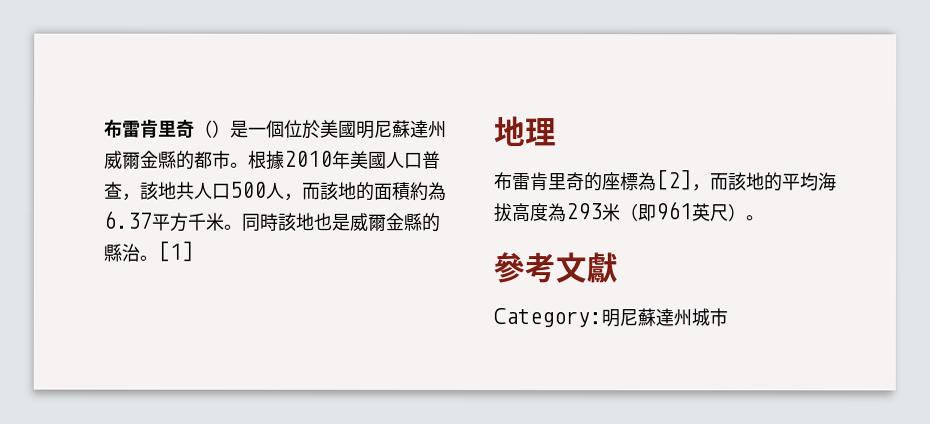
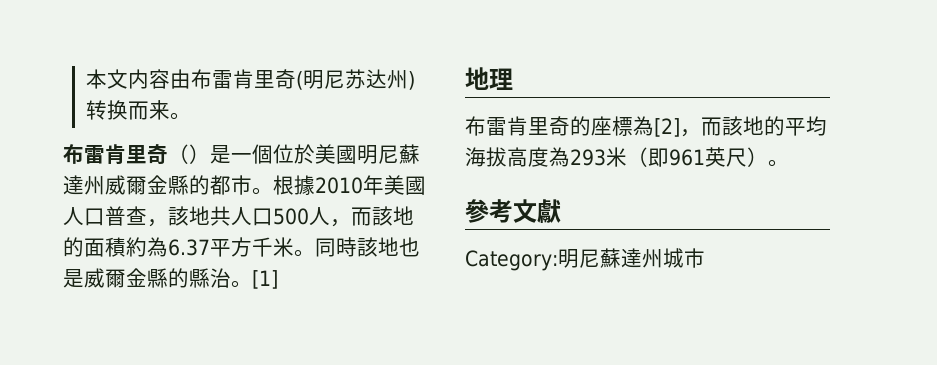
(104, 128) none -> [86,69,416,90] [86,100,192,120] 本文内容由布雷肯里奇(明尼苏达州)转换而来。 //

